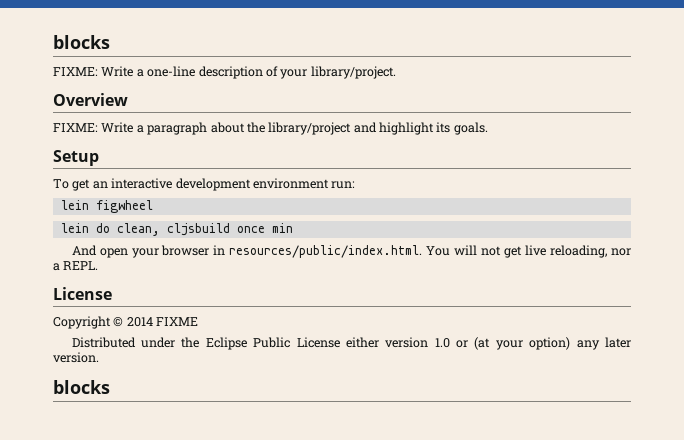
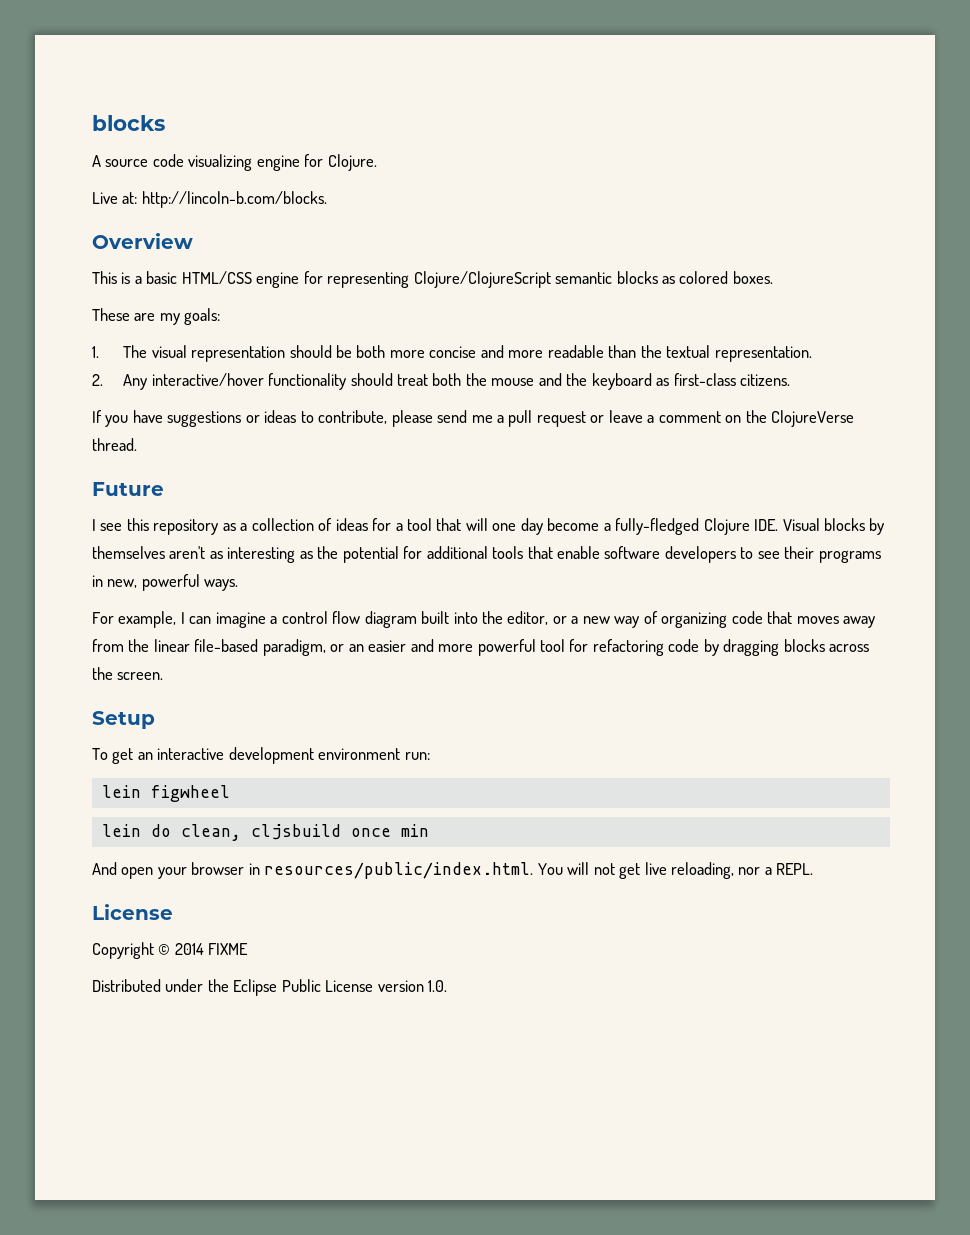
[53,66,396,79] [53,93,128,106] [53,122,488,135] FIXME: Write a one-line description of your library/project. // Overview // FIXME: Write a paragraph about the library/project and highlight its goals. -> [92,154,377,171] [92,191,327,208] [92,233,193,249] [92,271,773,288] [92,308,221,325] [92,345,812,362] [92,373,791,390] [92,410,855,427] [92,438,137,451] [92,482,164,496] [92,518,885,535] [92,546,881,563] [92,574,239,591] [92,611,875,628] [92,639,870,656] [92,667,164,680] A source code visualizing engine for Clojure. // Live at: http://lincoln-b.com/blocks. // Overview // This is a basic HTML/CSS engine for representing Clojure/ClojureScript semantic blocks as colored boxes. // These are my goals: // 1. The visual representation should be both more concise and more readable than the textual representation. // 2. Any interactive/hover functionality should treat both the mouse and the keyboard as first-class citizens. // If you have suggestions or ideas to contribute, please send me a pull request or leave a comment on the ClojureVerse thread. // Future // I see this repository as a collection of ideas for a tool that will one day become a fully-fledged Clojure IDE. Visual blocks by themselves aren't as interesting as the potential for additional tools that enable software developers to see their programs in new, powerful ways. // For example, I can imagine a control flow diagram built into the editor, or a new way of organizing code that moves away from the linear file-based paradigm, or an easier and more powerful tool for refactoring code by dragging blocks across the screen.
[345,337,631,350] [53,352,99,363] [53,380,110,394] either version 1.0 or (at your option) any later version. // blocks -> [377,980,448,992] version 1.0.

